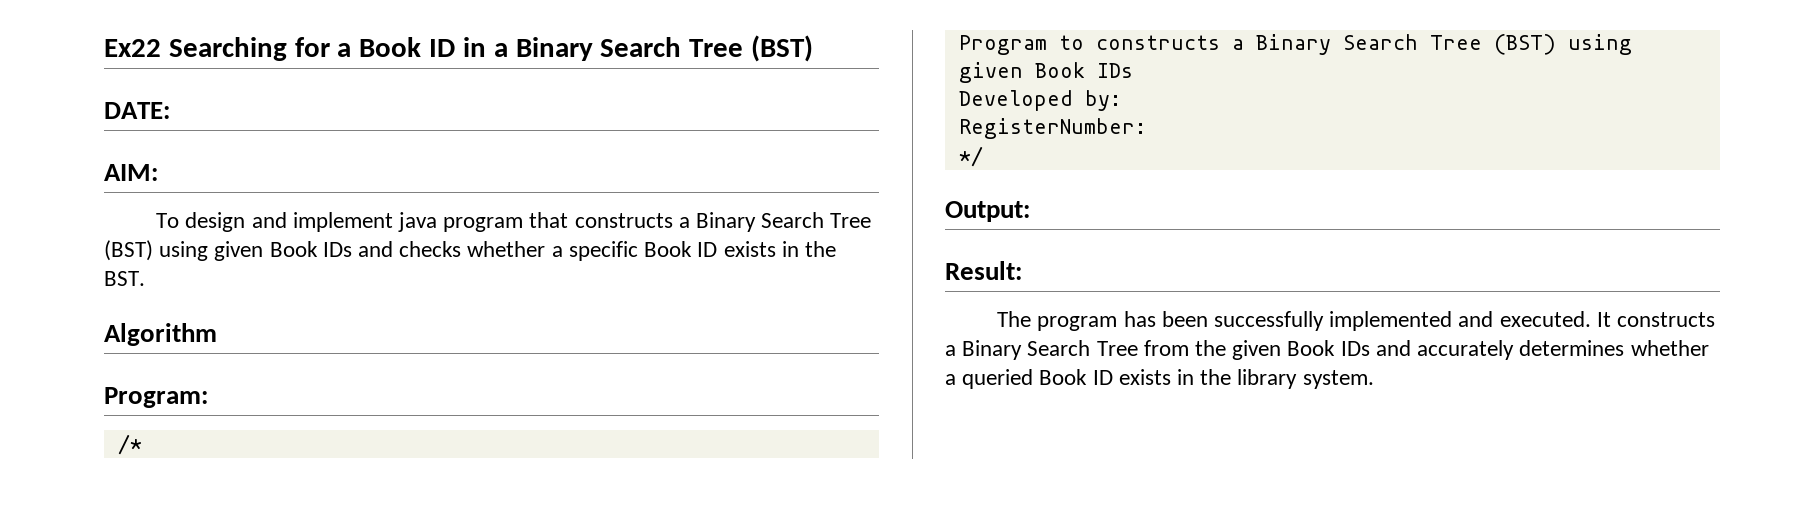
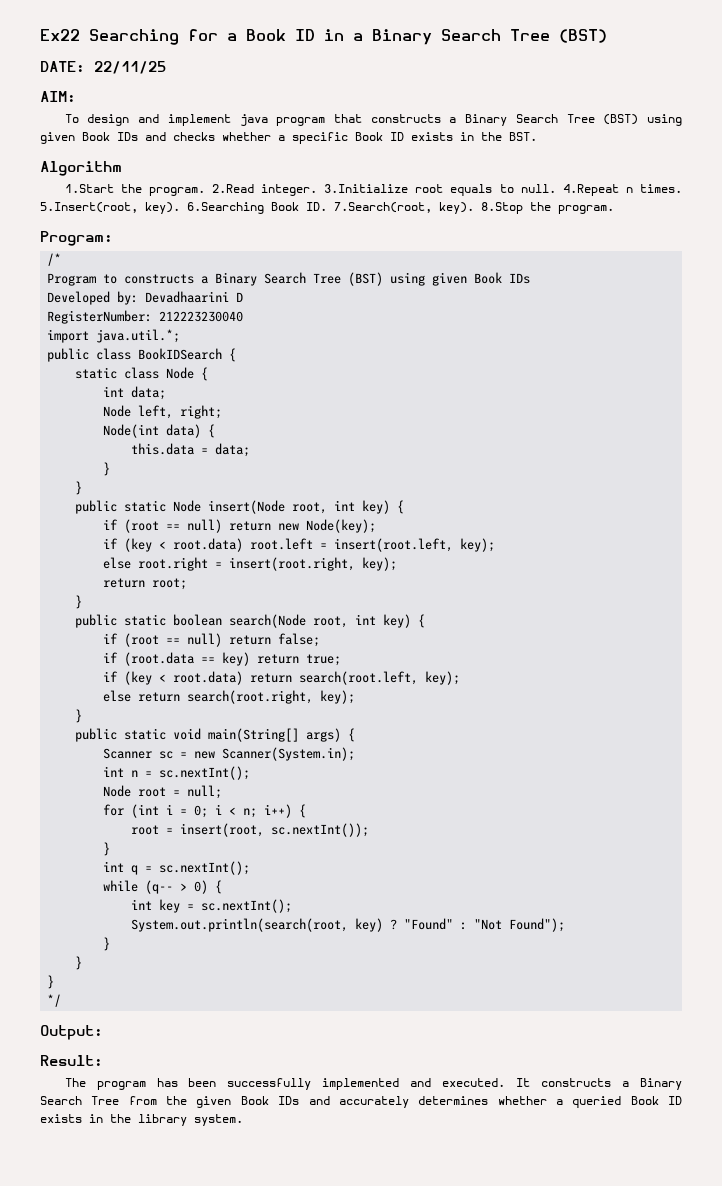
(170, 110) none -> [94,61,166,74] 22/11/25
(217, 334) none -> [64,184,683,196] [40,202,614,214] // 1.Start the program. 2.Read integer. 3.Initialize root equals to null. 4.Repeat n times. 5.Insert(root, key). 6.Searching Book ID. 7.Search(root, key). 8.Stop the program.
(1121, 100) none -> [145,291,244,303] Devadhaarini D
(1146, 128) none -> [159,311,244,322] [47,329,181,343] [47,348,237,362] [75,367,209,381] [103,386,167,400] [103,405,223,419] [103,424,216,438] [131,443,251,457] [103,462,111,476] [75,481,83,495] [75,500,405,514] [103,519,377,533] [103,538,496,552] [103,557,398,571] [103,578,188,590] [75,595,83,609] [75,614,426,628] [103,633,321,647] [103,652,342,666] [103,671,461,685] [103,690,356,704] [75,709,83,723] [75,728,356,742] [103,747,356,761] [103,766,251,780] [103,785,223,799] [103,804,307,818] [131,823,370,837] [103,842,111,856] [103,861,251,875] [103,880,223,894] [131,899,293,913] [131,918,566,932] [103,937,111,951] [75,956,83,970] [47,975,55,989] 212223230040 // import java.util.*; // public class BookIDSearch { // static class Node { // int data; // Node left, right; // Node(int data) { // this.data = data; // } // } // public static Node insert(Node root, int key) { // if (root == null) return new Node(key); // if (key < root.data) root.left = insert(root.left, key); // else root.right = insert(root.right, key); // return root; // } // public static boolean search(Node root, int key) { // if (root == null) return false; // if (root.data == key) return true; // if (key < root.data) return search(root.left, key); // else return search(root.right, key); // } // public static void main(String[] args) { // Scanner sc = new Scanner(System.in); // int n = sc.nextInt(); // Node root = null; // for (int i = 0; i < n; i++) { // root = insert(root, sc.nextInt()); // } // int q = sc.nextInt(); // while (q-- > 0) { // int key = sc.nextInt(); // System.out.println(search(root, key) ? "Found" : "Not Found"); // } // } // }

